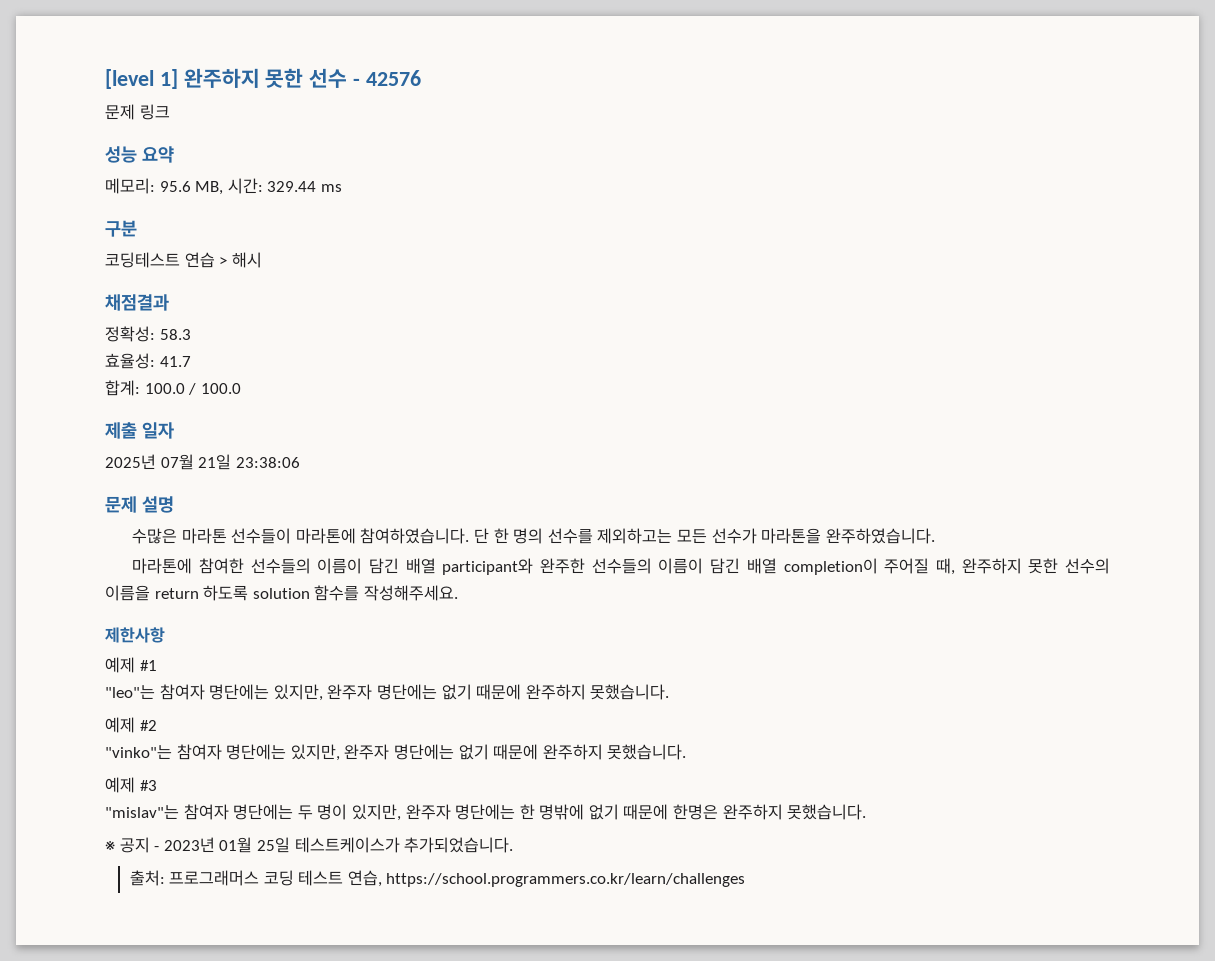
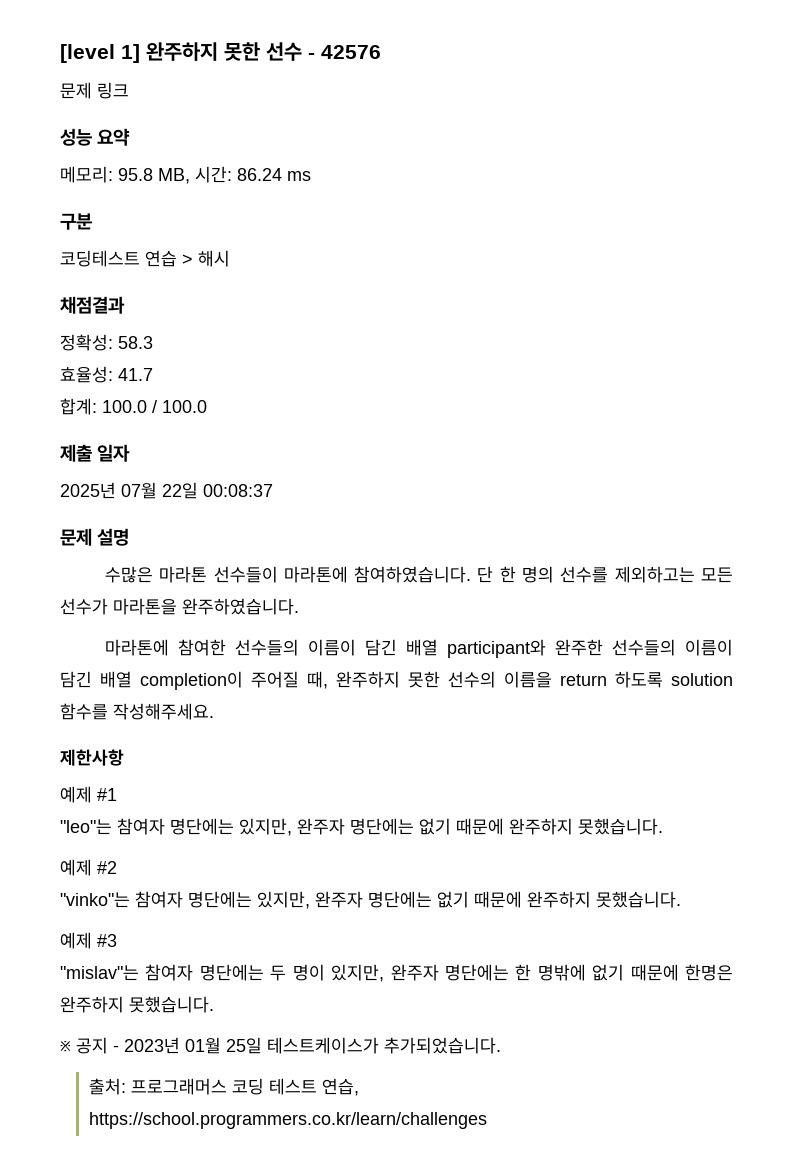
[159,181,191,192] 95.6 -> [118,168,153,181] 95.8
[267,181,317,192] 329.44 -> [237,168,282,181] 86.24
[198,454,300,470] 21일 23:38:06 -> [162,482,273,499] 22일 00:08:37

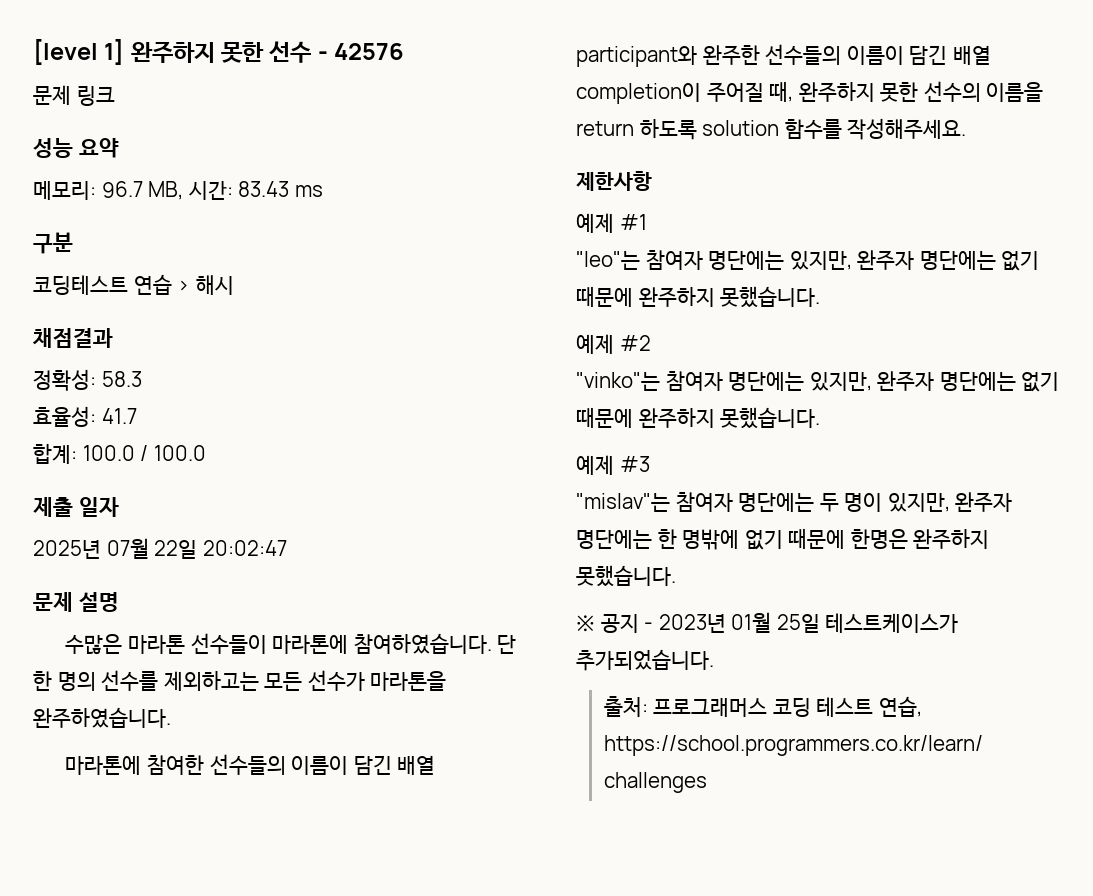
[118,168,153,181] 95.8 -> [101,181,143,198] 96.7
[237,168,282,181] 86.24 -> [238,181,290,197] 83.43
[203,484,273,497] 00:08:37 -> [202,540,287,556] 20:02:47

